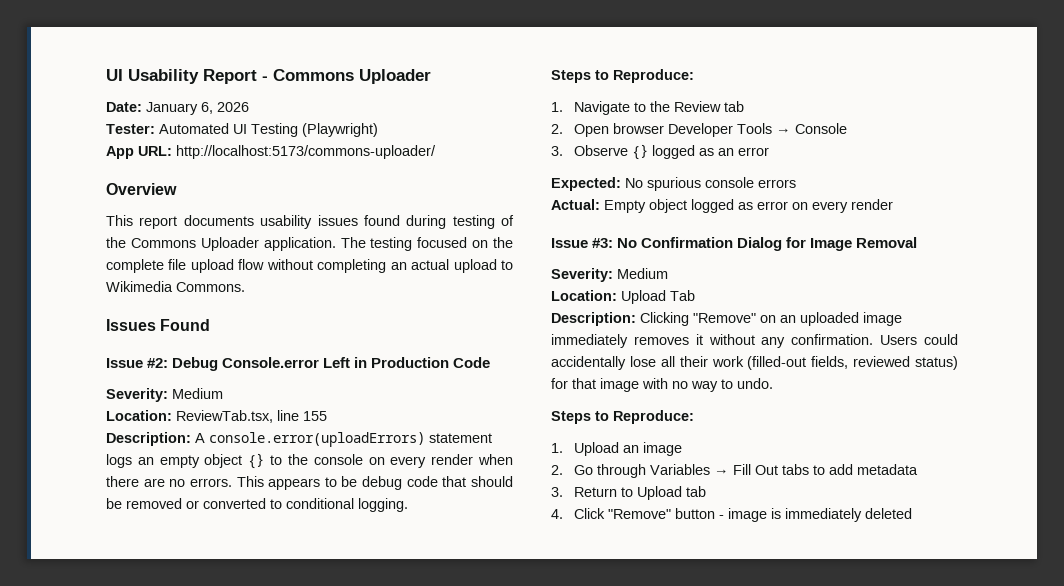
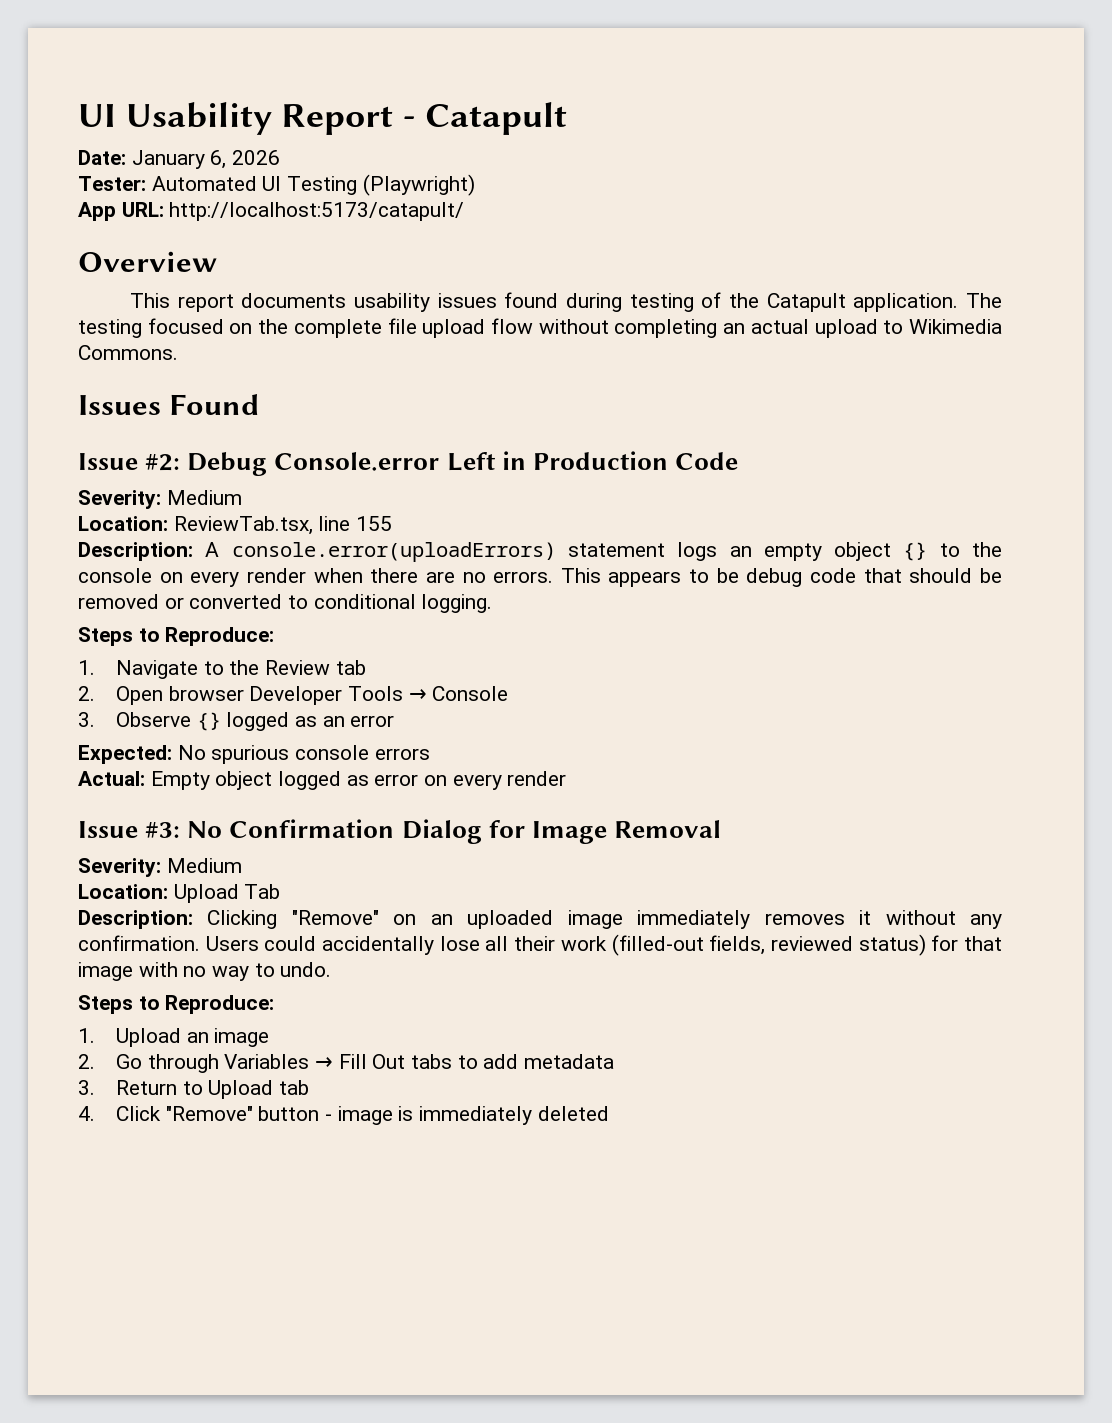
[273,69,431,84] Commons Uploader -> [424,102,567,135] Catapult
[176,145,436,159] http://localhost:5173/commons-uploader/ -> [169,202,465,221] http://localhost:5173/catapult/
[130,237,259,251] Commons Uploader -> [766,293,846,312] Catapult

